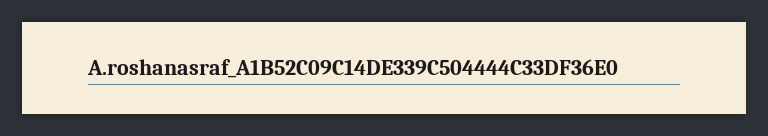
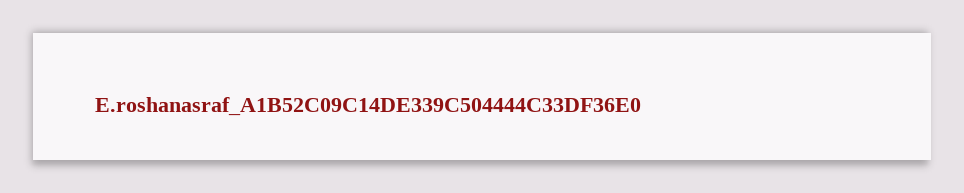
[87,59,618,78] A.roshanasraf_A1B52C09C14DE339C504444C33DF36E0 -> [95,97,641,116] E.roshanasraf_A1B52C09C14DE339C504444C33DF36E0

